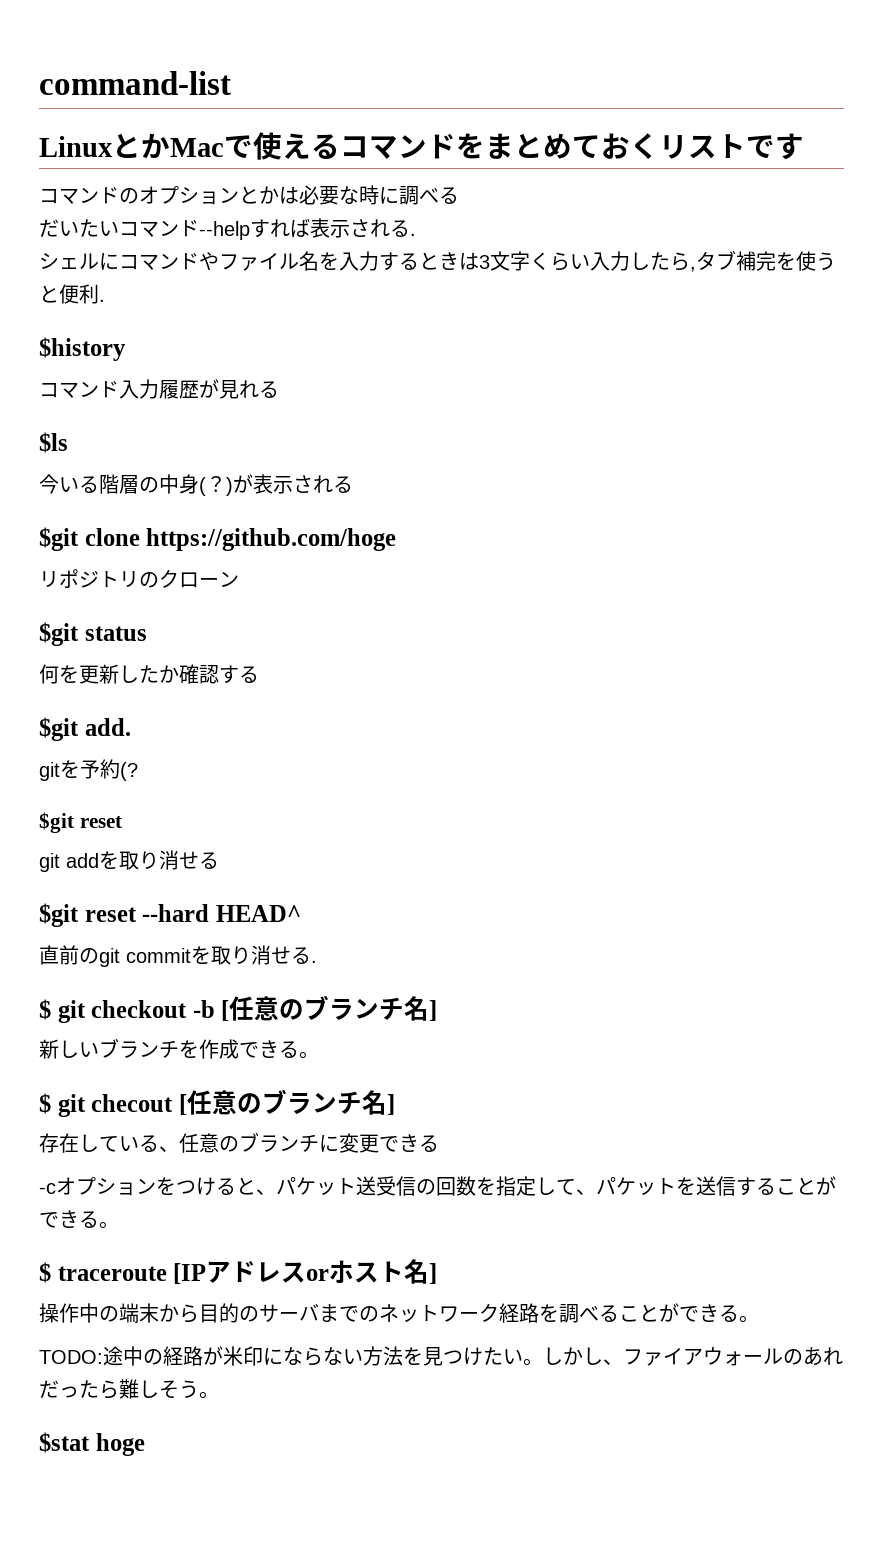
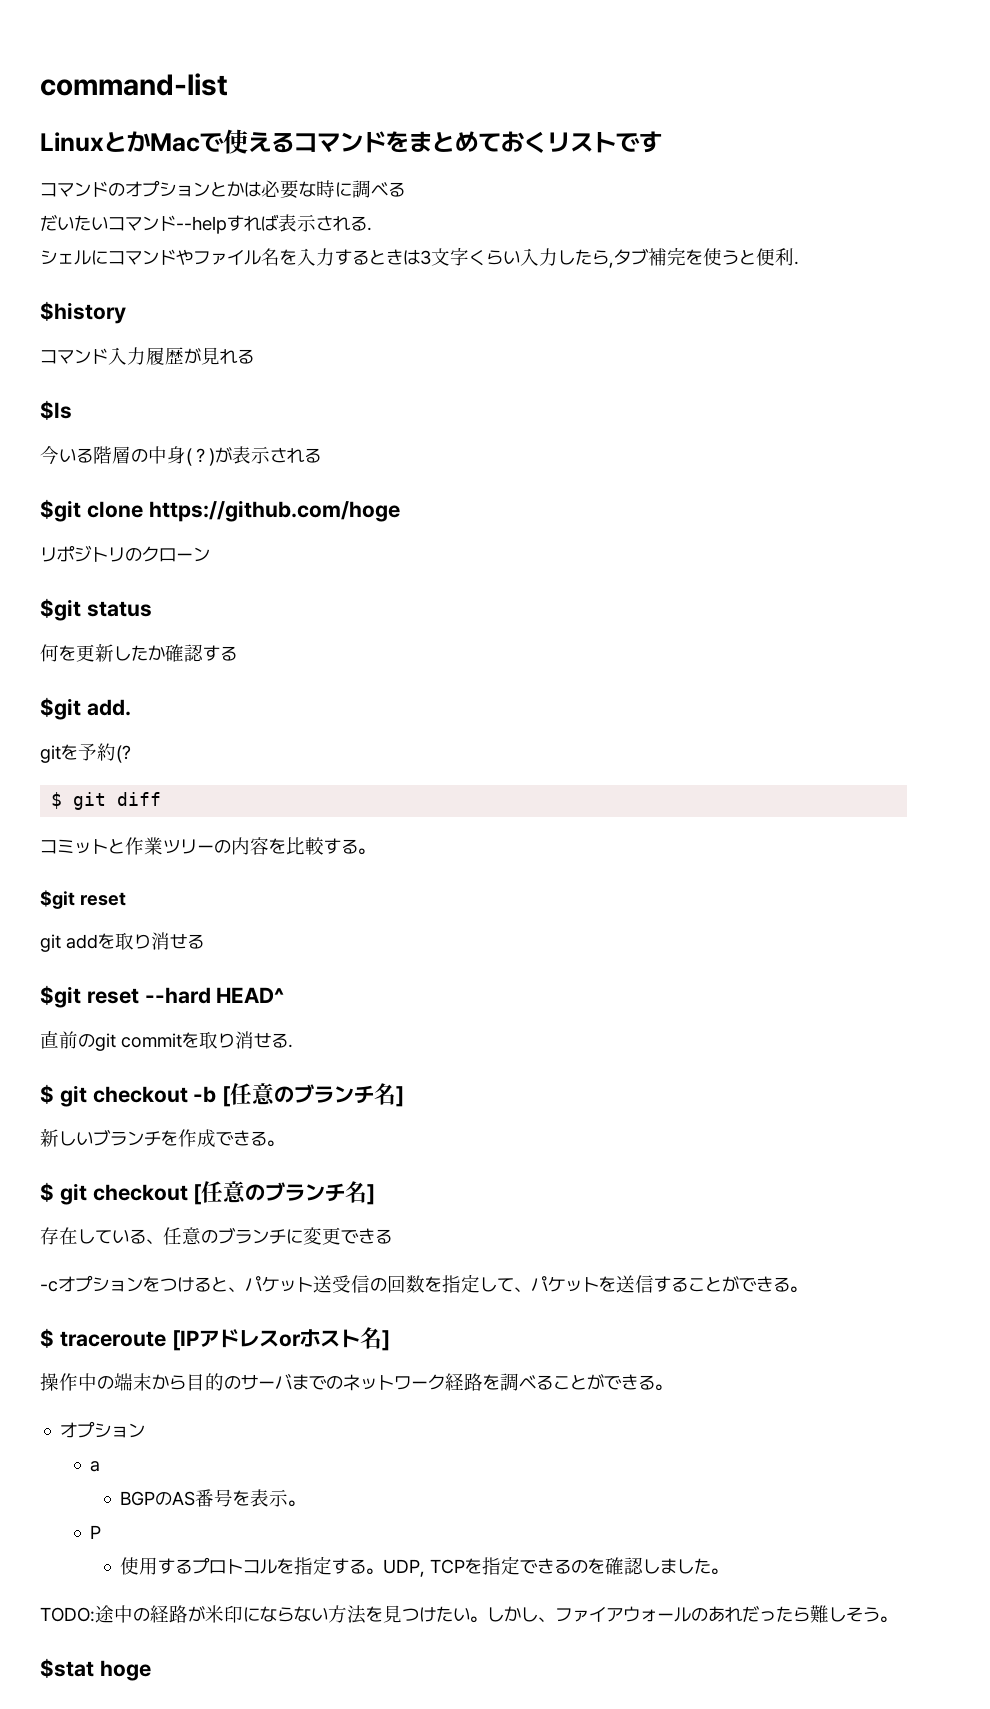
(138, 771) none -> [51,792,162,810] [40,837,375,855] // $ git diff // コミットと作業ツリーの内容を比較する。
[91,1094,174,1112] checout -> [92,1184,188,1201] checkout
(759, 1319) none -> [60,1421,146,1438] [90,1461,101,1472] [120,1489,306,1507] [90,1525,102,1539] [120,1556,729,1577] // オプション // a // BGPのAS番号を表示。 // P // 使用するプロトコルを指定する。UDP, TCPを指定できるのを確認しました。

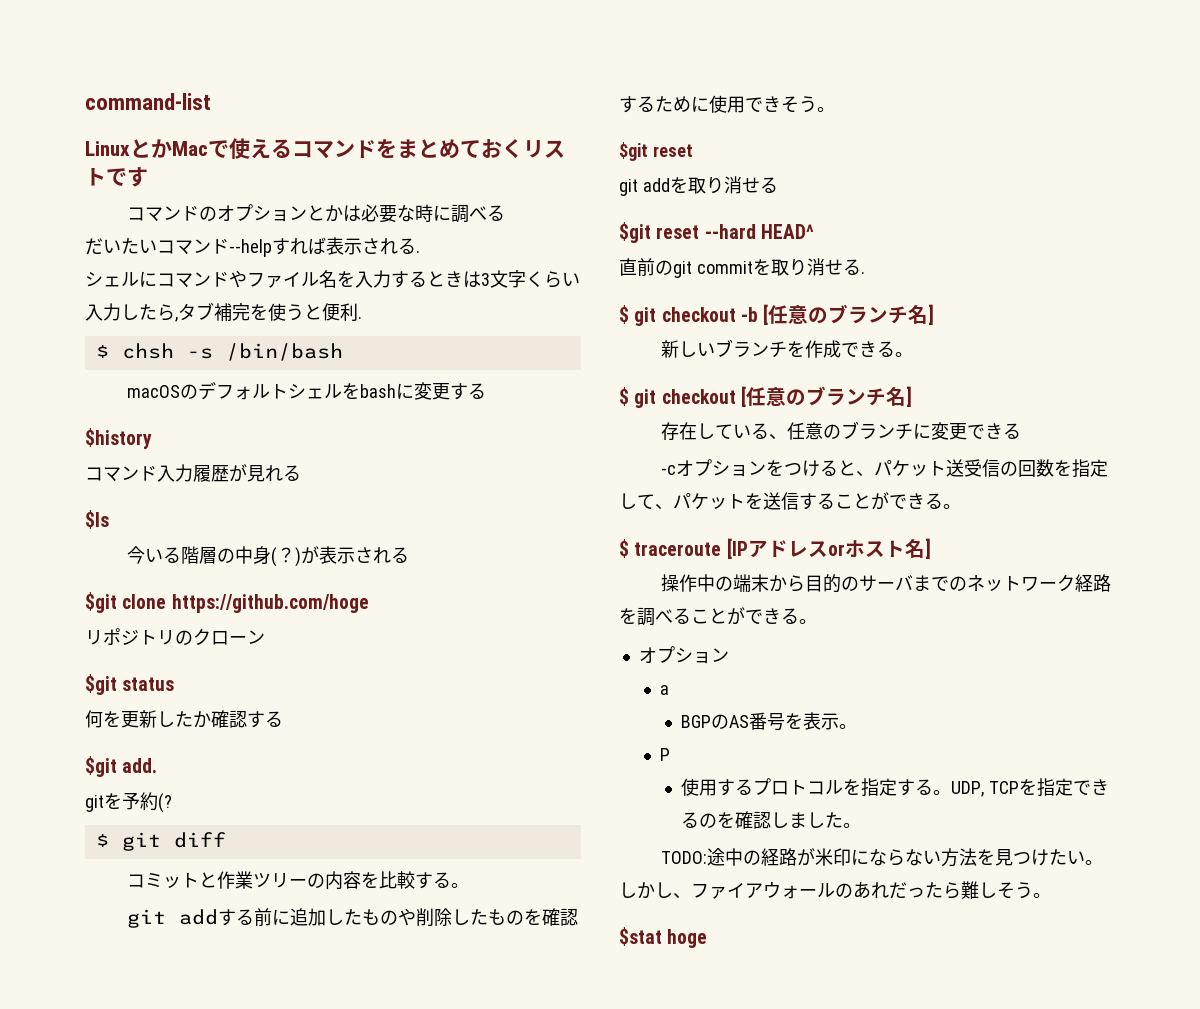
(799, 263) none -> [95,343,343,361] [127,382,487,400] // $ chsh -s /bin/bash // macOSのデフォルトシェルをbashに変更する
(375, 851) none -> [127,908,579,928] [619,95,835,113] // git addする前に追加したものや削除したものを確認するために使用できそう。

